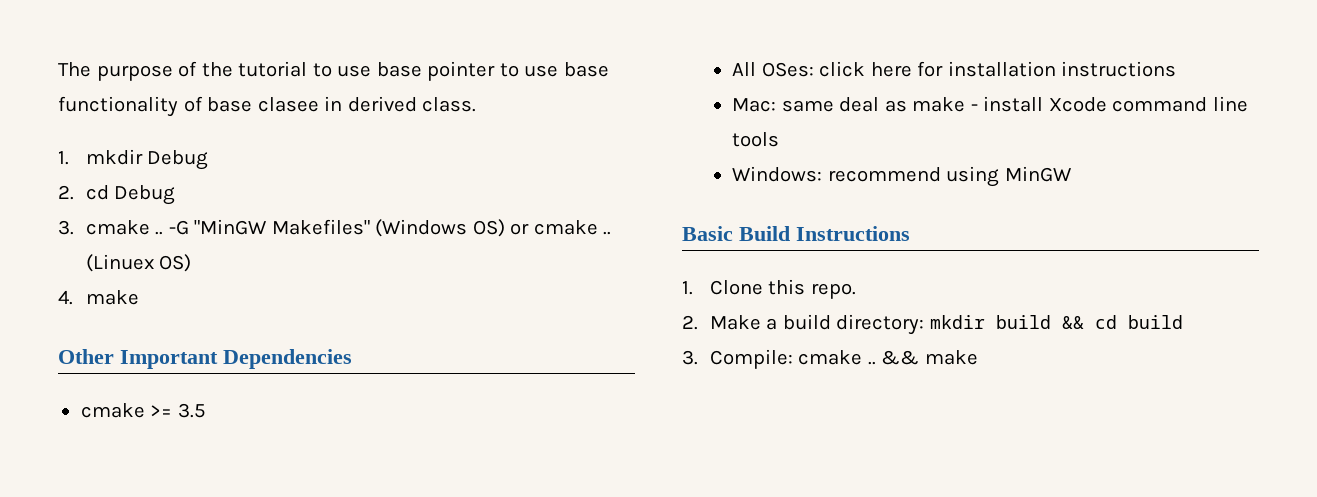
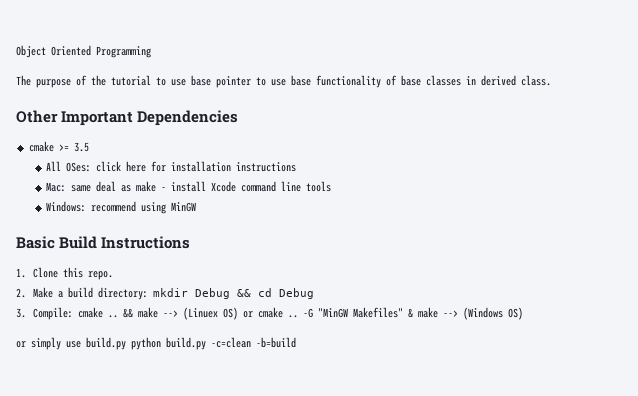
(58, 69) none -> [16,45,151,58] Object Oriented Programming //
[257,97,319,112] clasee -> [426,75,461,86] classes
[58,149,209,170] [58,185,176,205] [58,219,612,237] [85,254,192,272] [58,290,139,305] // 1. mkdir Debug // 2. cd Debug // 3. cmake .. -G "MinGW Makefiles" (Windows OS) or cmake .. (Linuex OS) // 4. make -> (551, 80) none
[995,315,1051,329] build -> [195,288,231,299] Debug
[1127,315,1183,329] build -> [279,288,315,299] Debug
(978, 357) none -> [163,307,524,320] [16,337,296,350] --> (Linuex OS) or cmake .. -G "MinGW Makefiles" & make --> (Windows OS) // or simply use build.py python build.py -c=clean -b=build

